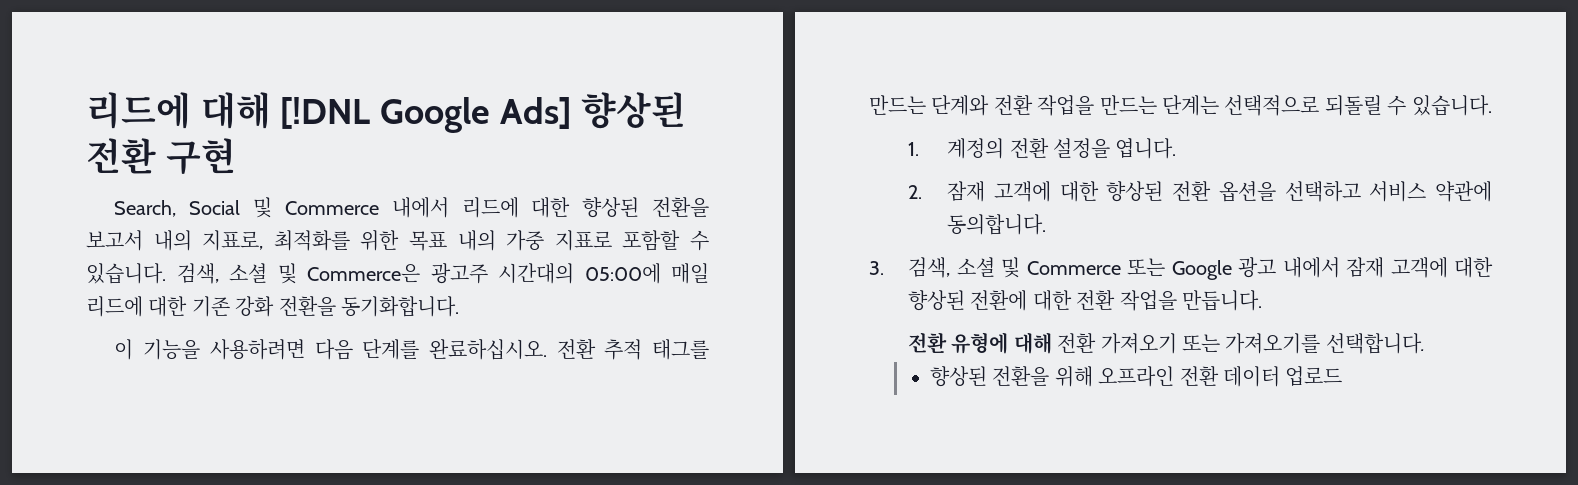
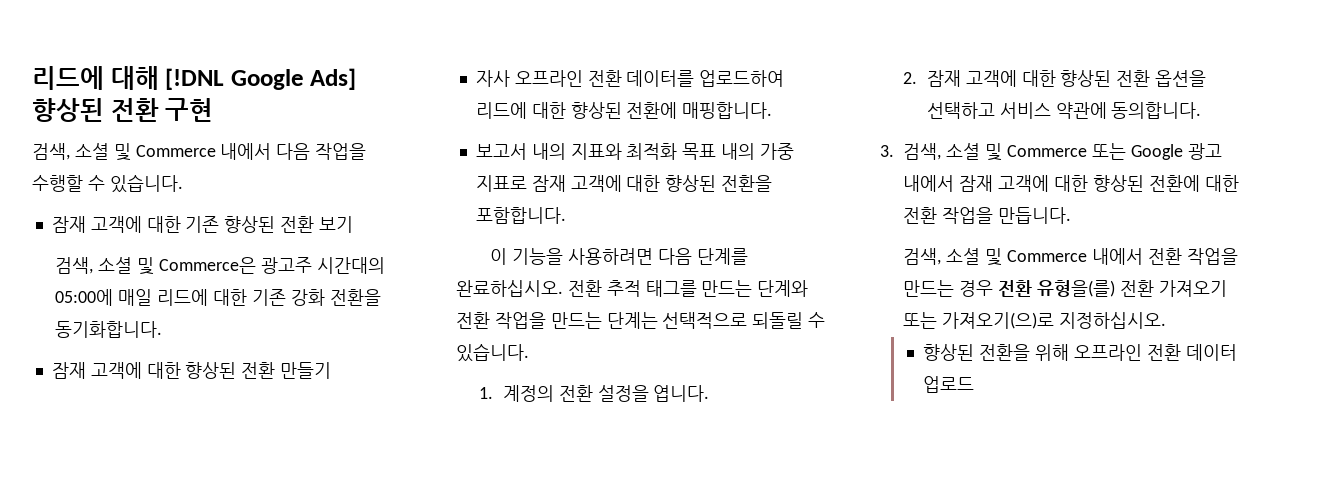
[114,197,709,218] [86,230,710,251] [86,263,166,284] Search, Social 및 Commerce 내에서 리드에 대한 향상된 전환을 보고서 내의 지표로, 최적화를 위한 목표 내의 가중 지표로 포함할 수 있습니다. -> [32,143,367,161] [32,174,183,193] [51,216,353,233] 검색, 소셜 및 Commerce 내에서 다음 작업을 수행할 수 있습니다. // 잠재 고객에 대한 기존 향상된 전환 보기 //
(459, 306) none -> [51,362,332,379] [475,70,785,87] [475,102,773,119] [475,143,794,160] [475,175,773,192] [475,207,566,224] // 잠재 고객에 대한 향상된 전환 만들기 // 자사 오프라인 전환 데이터를 업로드하여 리드에 대한 향상된 전환에 매핑합니다. // 보고서 내의 지표와 최적화 목표 내의 가중 지표로 잠재 고객에 대한 향상된 전환을 포함합니다.
[908,332,1052,354] 전환 유형에 대해 -> [903,248,1238,266] [903,280,1116,297] 검색, 소셜 및 Commerce 내에서 전환 작업을 만드는 경우 전환 유형을(를)
[1225,333,1425,354] 가져오기를 선택합니다. -> [942,312,1167,329] 가져오기(으)로 지정하십시오.

